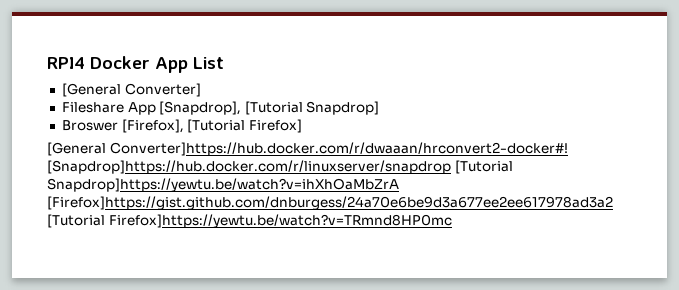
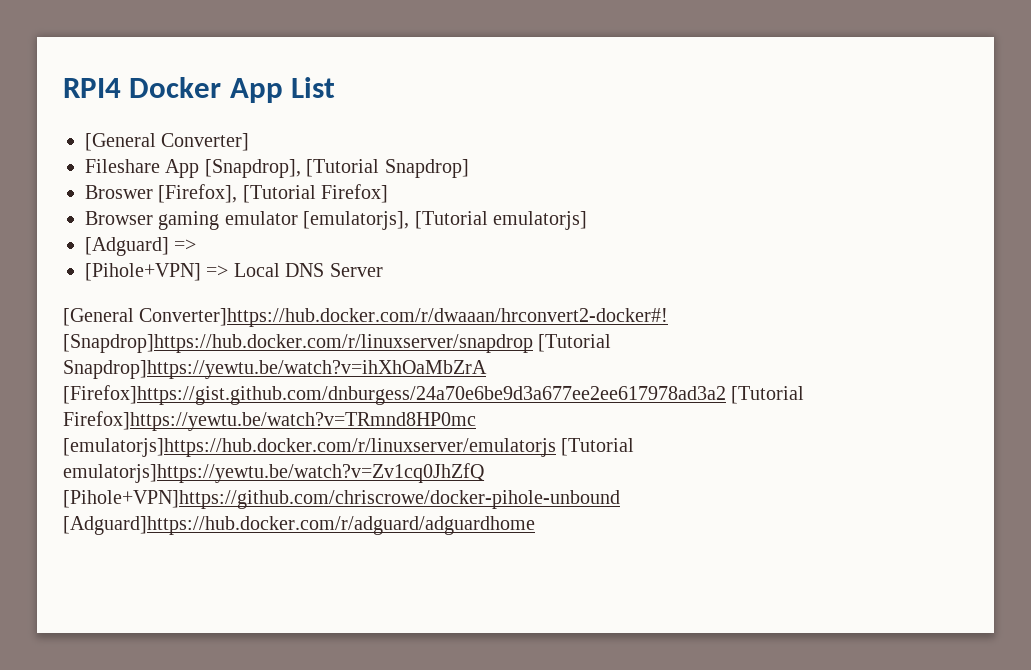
(302, 126) none -> [85,211,587,230] [85,237,197,256] [85,263,383,281] // Browser gaming emulator [emulatorjs], [Tutorial emulatorjs] // [Adguard] => // [Pihole+VPN] => Local DNS Server
(452, 221) none -> [63,438,635,457] [63,463,485,483] [63,490,620,509] [63,516,535,535] [emulatorjs]https://hub.docker.com/r/linuxserver/emulatorjs [Tutorial emulatorjs]https://yewtu.be/watch?v=Zv1cq0JhZfQ [Pihole+VPN]https://github.com/chriscrowe/docker-pihole-unbound [Adguard]https://hub.docker.com/r/adguard/adguardhome

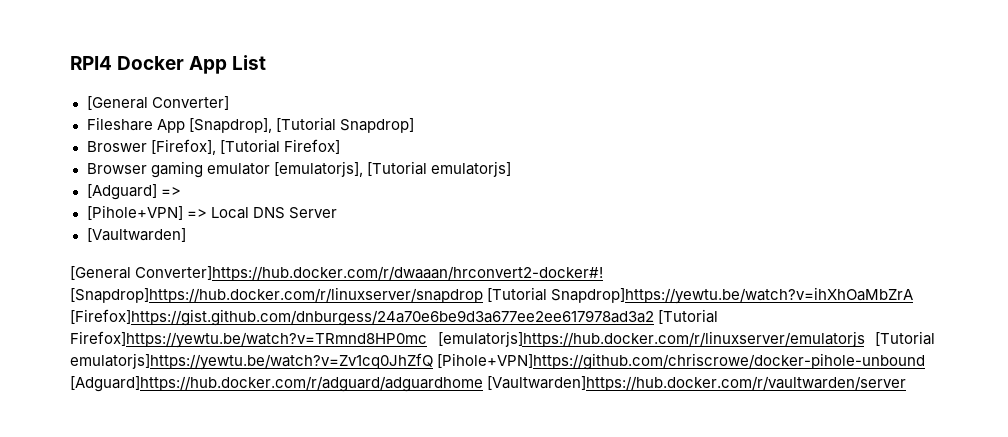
(383, 270) none -> [86,228,186,242] // [Vaultwarden]
(535, 525) none -> [487,376,907,391] [Vaultwarden]https://hub.docker.com/r/vaultwarden/server

